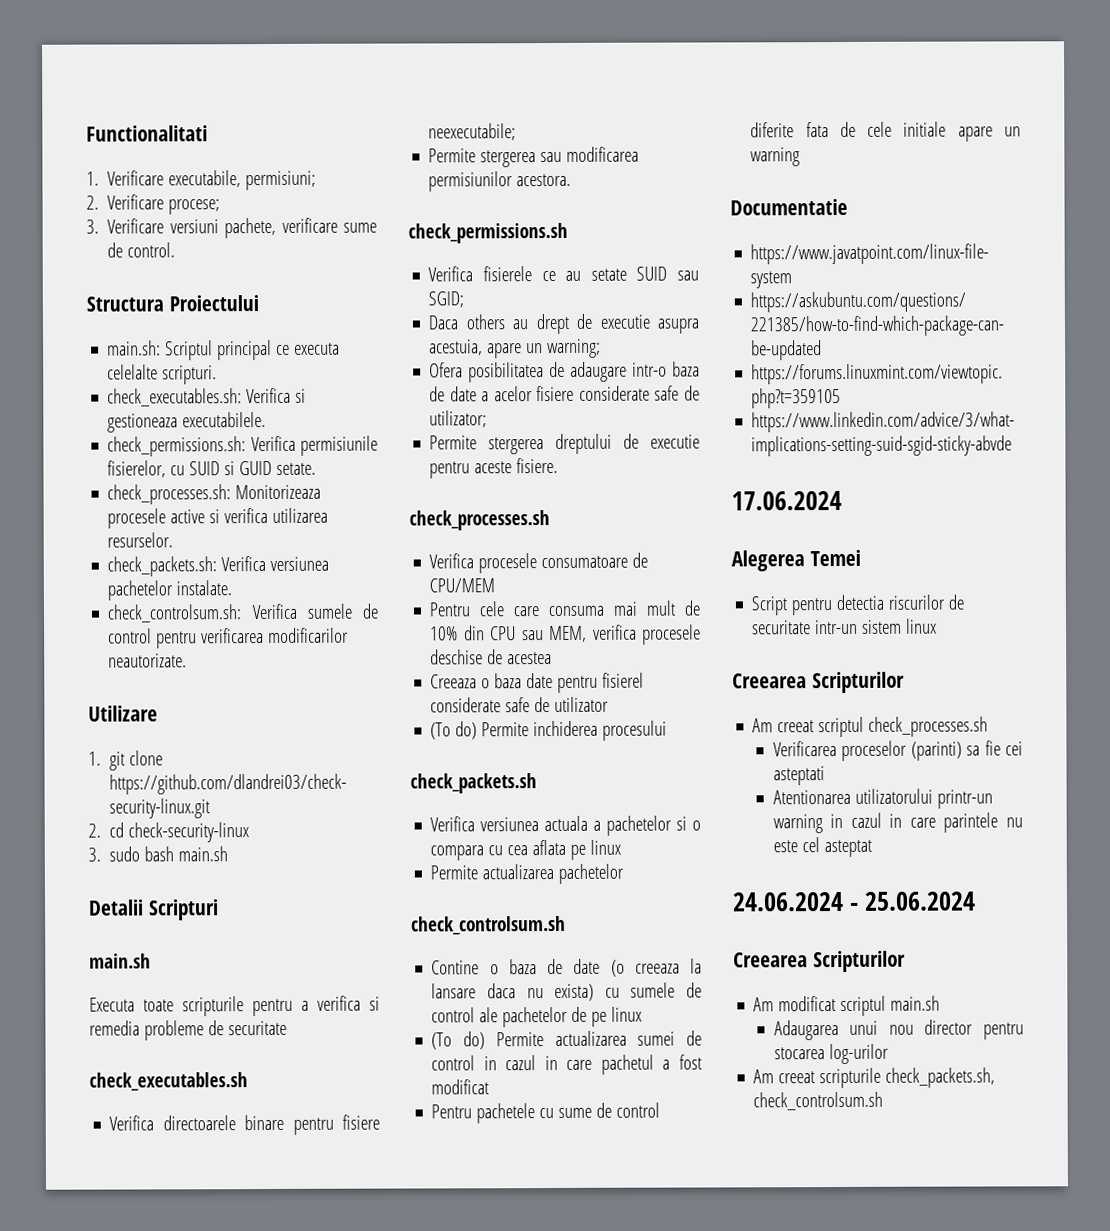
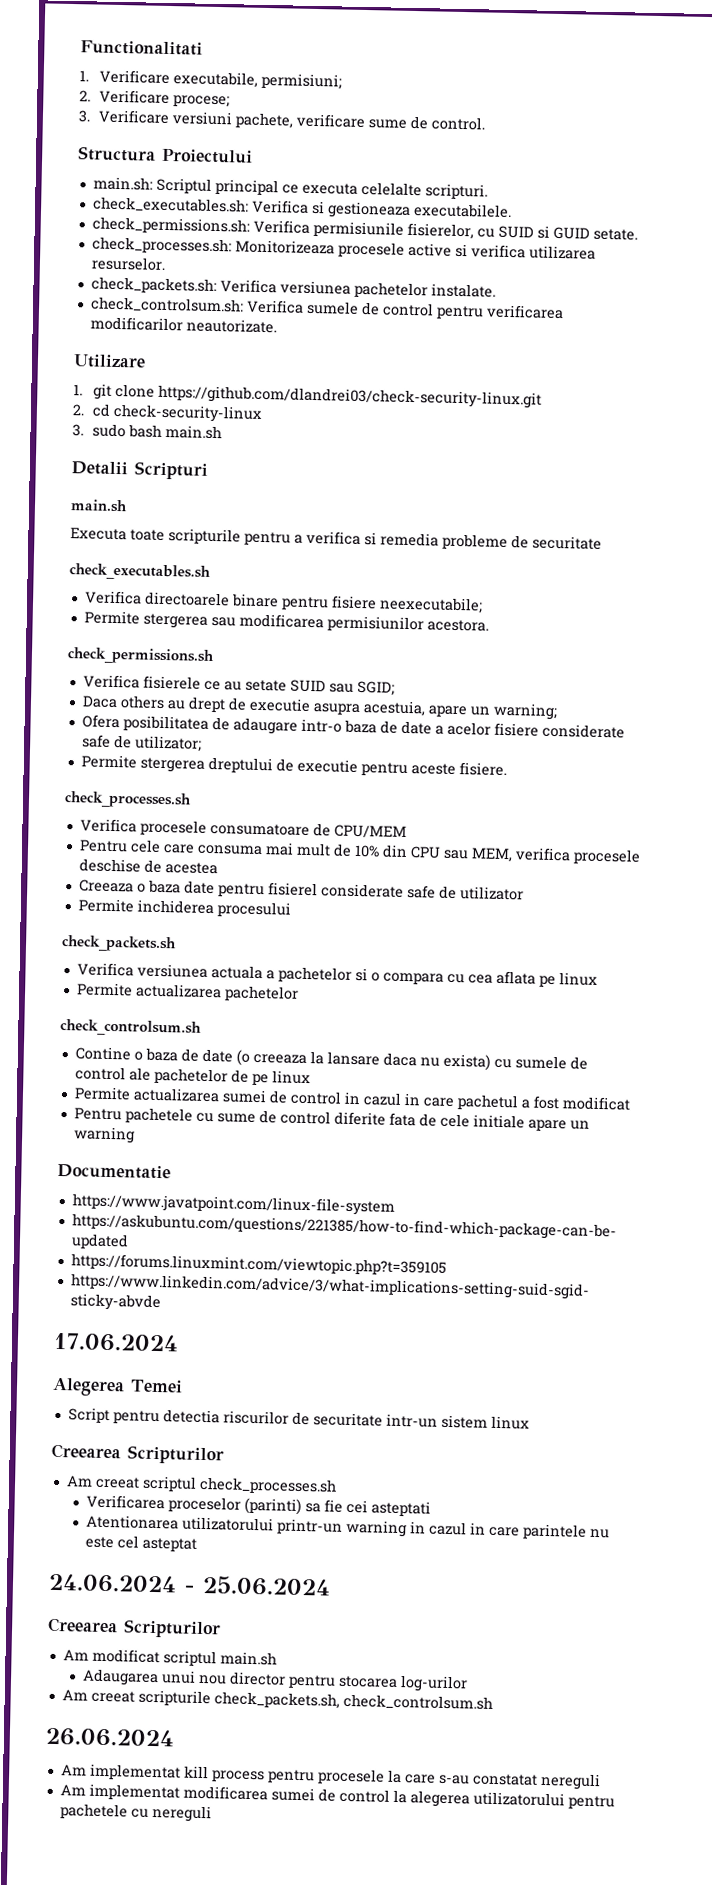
[430,721,478,740] (To do) -> (524, 893) none
[431,1031,486,1050] (To do) -> (311, 1077) none
(884, 1101) none -> [45,1727,175,1748] [60,1763,601,1791] [59,1783,615,1810] [59,1803,212,1823] // 26.06.2024 // Am implementat kill process pentru procesele la care s-au constatat nereguli // Am implementat modificarea sumei de control la alegerea utilizatorului pentru pachetele cu nereguli

